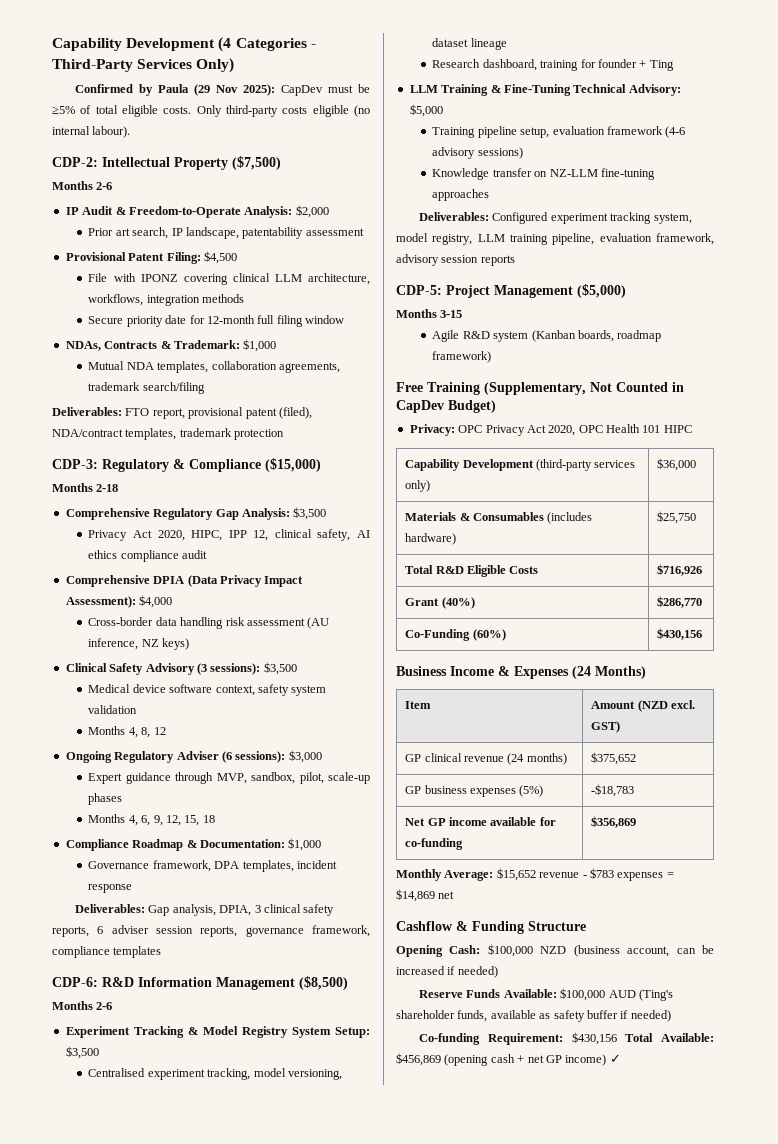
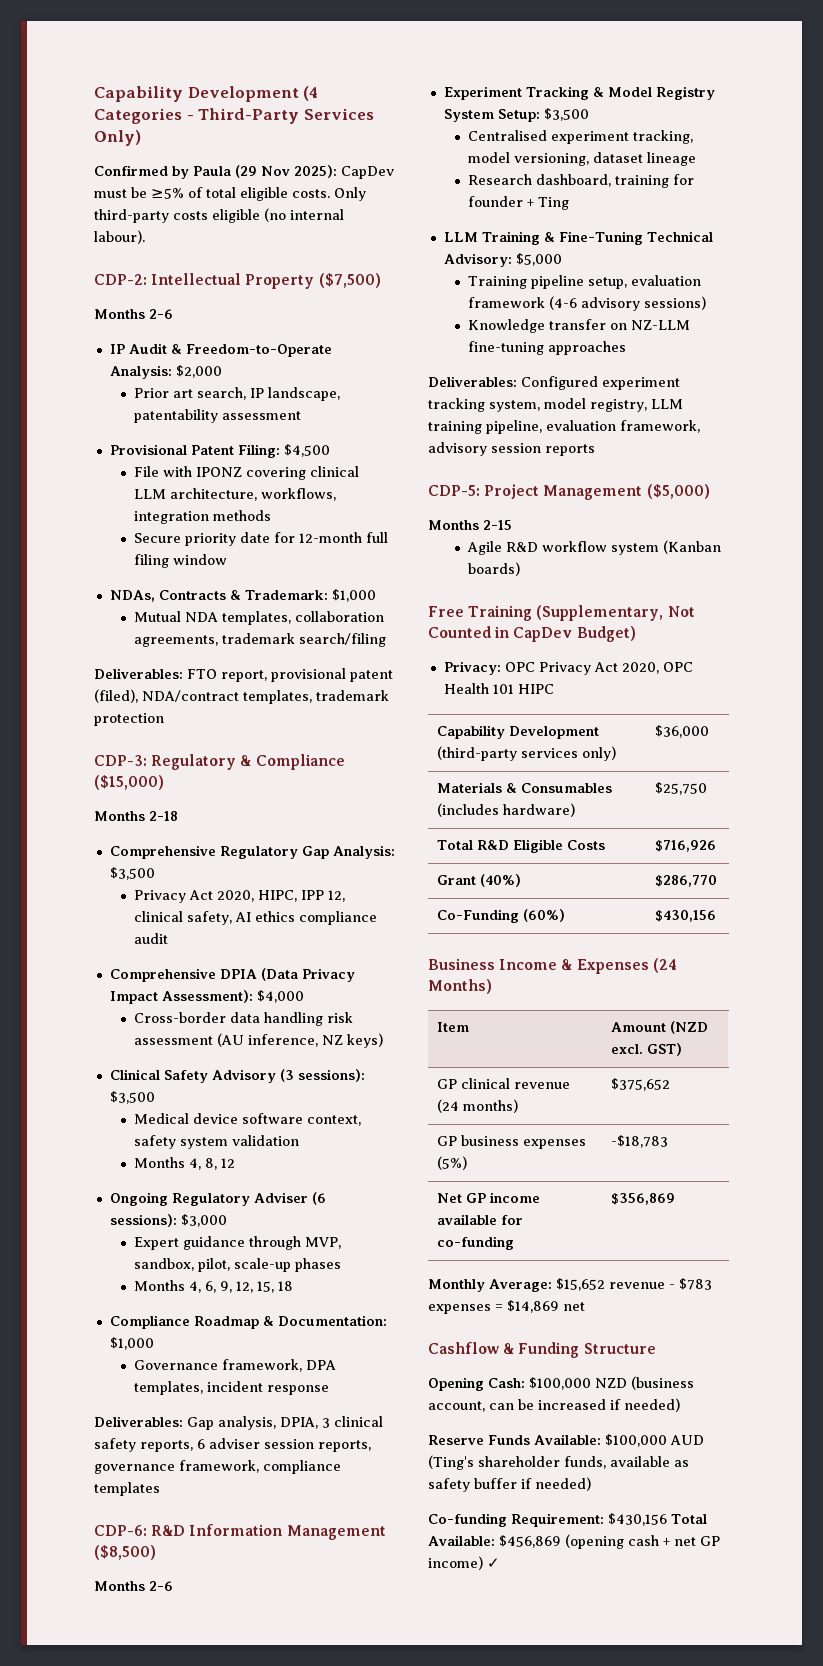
[440,310,463,318] 3-15 -> [483,520,512,530] 2-15
(490, 335) none -> [542,541,608,552] workflow
[577,330,662,342] [432,351,492,363] boards, roadmap framework) -> [468,562,521,576] boards)

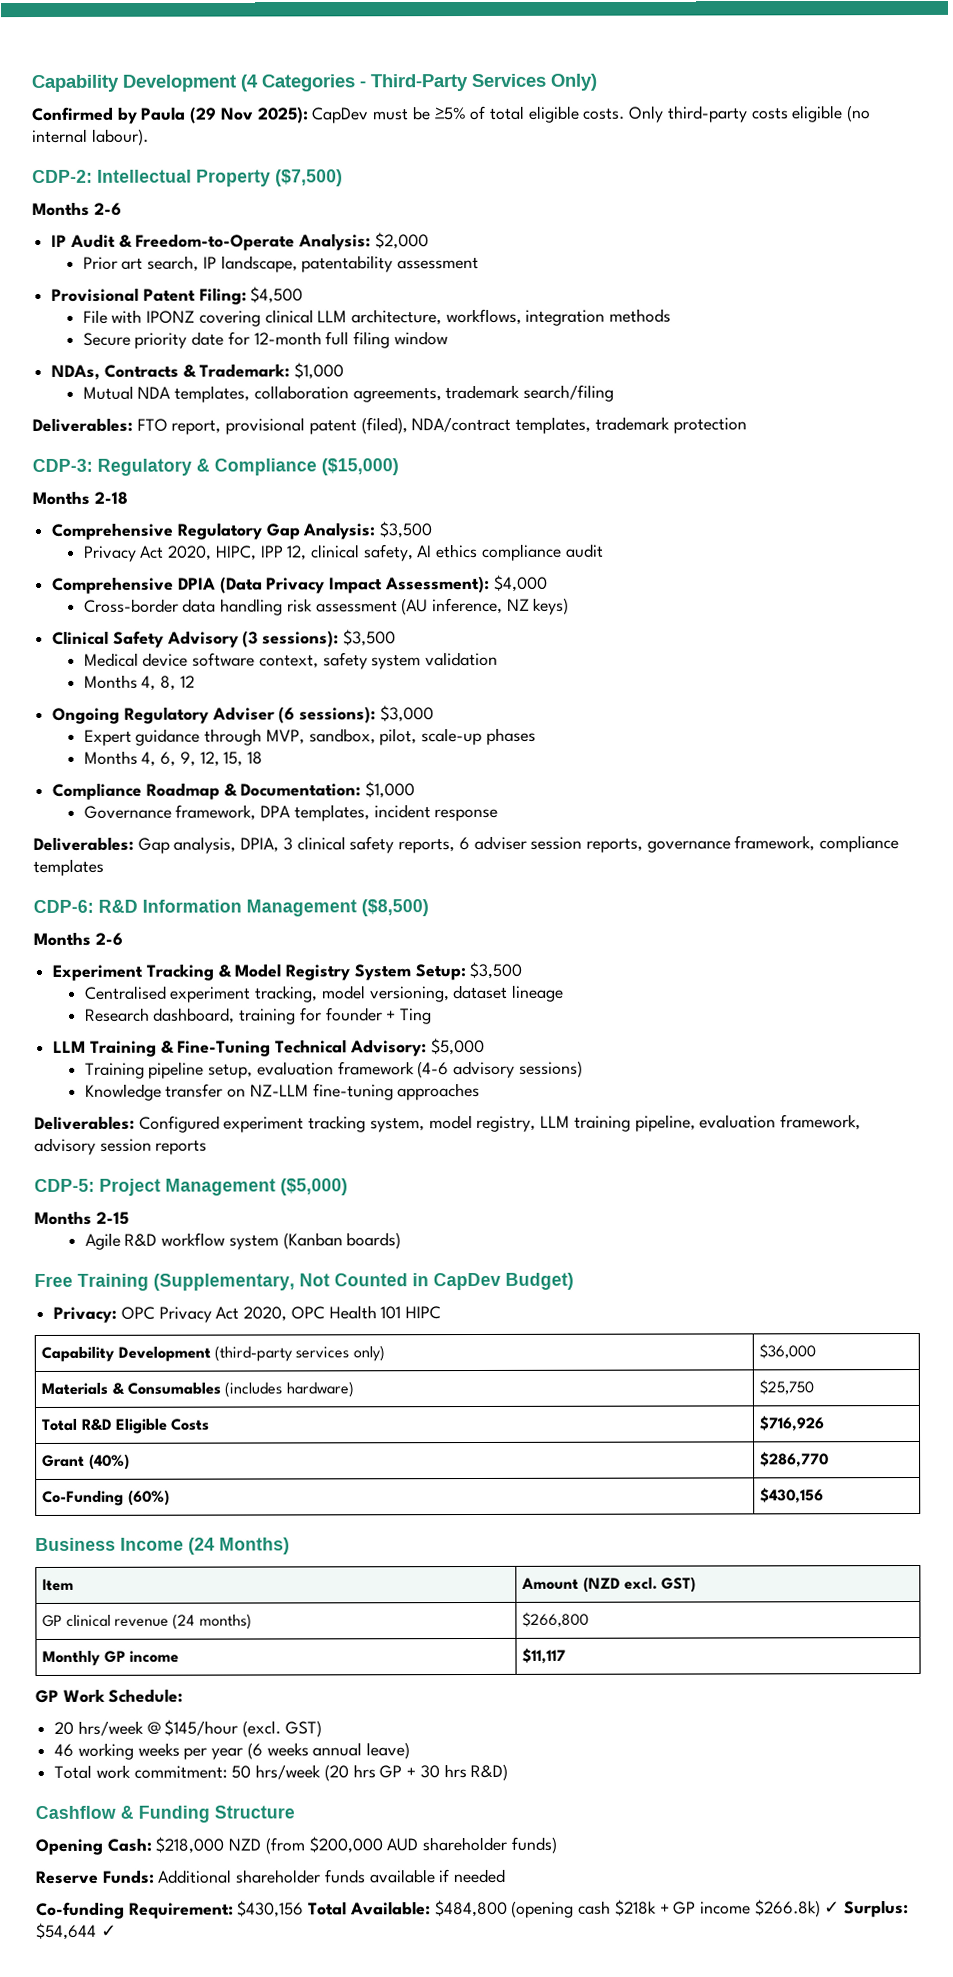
[561,959,649,974] & Expenses -> (184, 1544) none
[611,1078,671,1091] [437,1135,587,1149] [437,1156,468,1170] [611,1135,669,1148] [437,1192,541,1203] [437,1214,524,1225] [437,1236,515,1250] [611,1193,676,1205] [428,1278,712,1292] [428,1300,585,1314] $375,652 // GP business expenses (5%) | -$18,783 // Net GP income available for co-funding | $356,869 // Monthly Average: $15,652 revenue - $783 expenses = $14,869 net -> [522,1611,590,1627] [42,1650,180,1666] [522,1647,567,1664] [35,1688,184,1704] [54,1719,322,1738] [54,1742,411,1760] [54,1763,509,1782] $266,800 // Monthly GP income | $11,117 // GP Work Schedule: // 20 hrs/week @ $145/hour (excl. GST) // 46 working weeks per year (6 weeks annual leave) // Total work commitment: 50 hrs/week (20 hrs GP + 30 hrs R&D)
[529,1376,694,1390] [428,1398,680,1412] [428,1434,704,1447] [428,1455,689,1470] [428,1477,591,1492] $100,000 NZD (business account, can be increased if needed) // Reserve Funds Available: $100,000 AUD (Ting's shareholder funds, available as safety buffer if needed) -> [155,1836,557,1855] [36,1868,507,1885] $218,000 NZD (from $200,000 AUD shareholder funds) // Reserve Funds: Additional shareholder funds available if needed
[499,1535,561,1548] $456,869 -> [434,1899,508,1918] $484,800
[663,1536,720,1546] [428,1556,483,1570] + net GP income) -> [614,1899,910,1918] [36,1922,97,1941] $218k + GP income $266.8k) ✓ Surplus: $54,644

